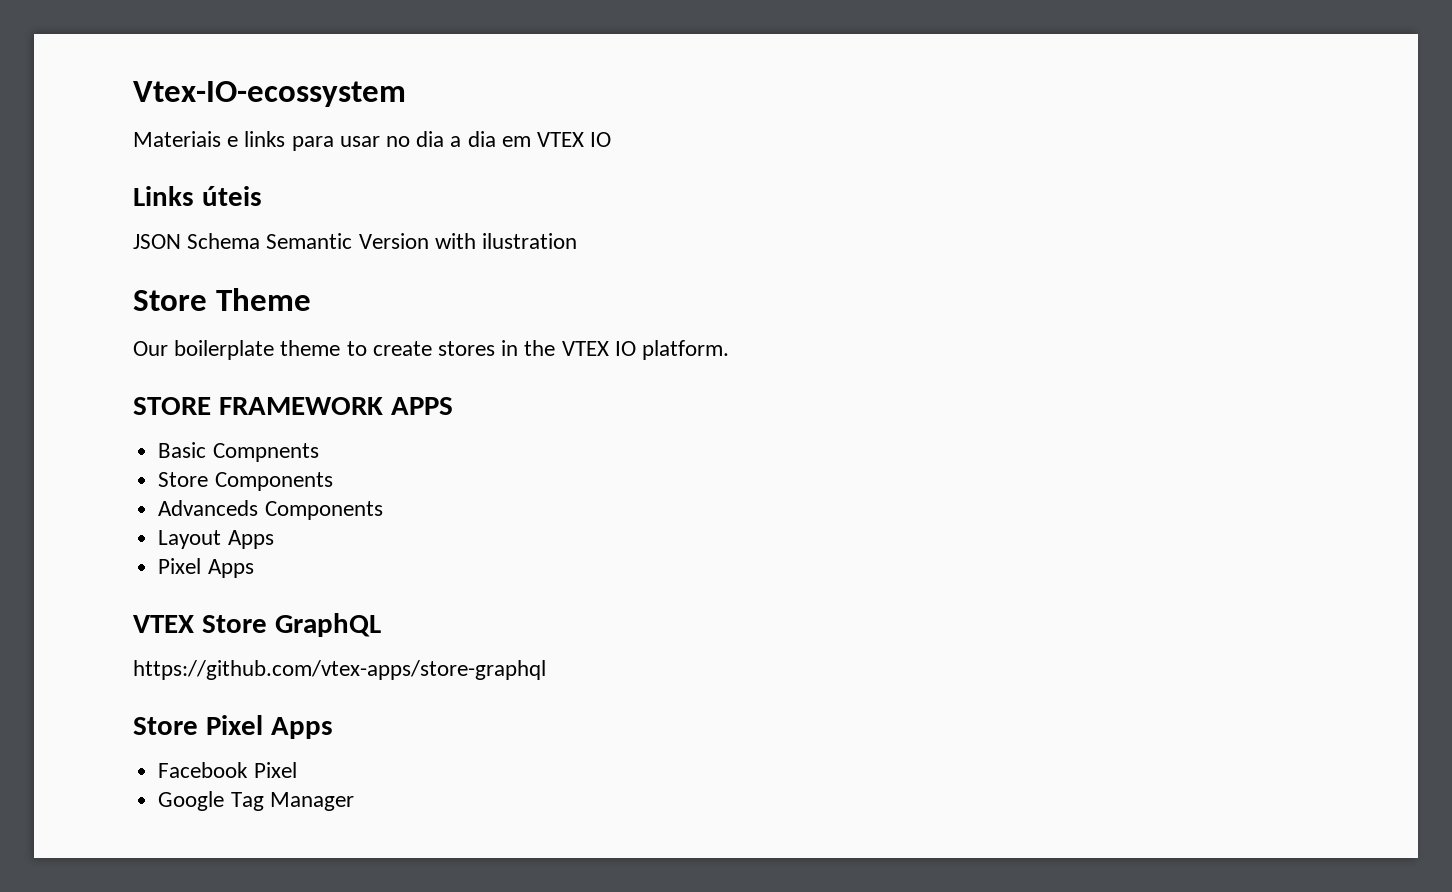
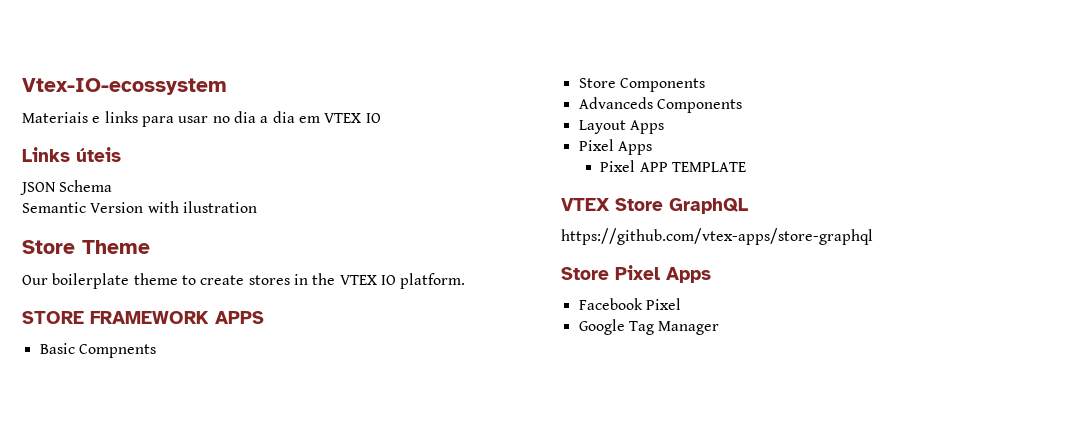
(261, 241) none -> (113, 186) //
(254, 568) none -> [600,160,747,172] // Pixel APP TEMPLATE

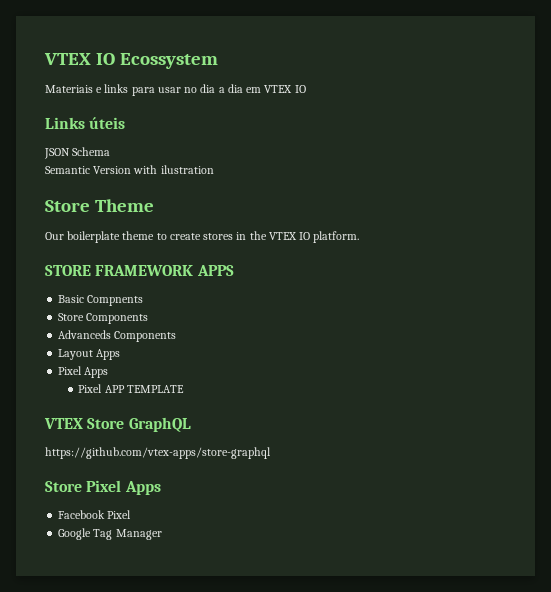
[22,78,227,95] Vtex-IO-ecossystem -> [44,53,218,69] VTEX IO Ecossystem

